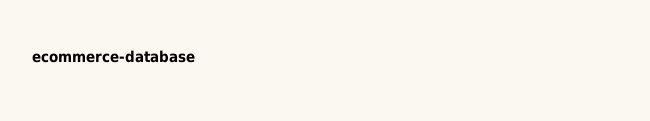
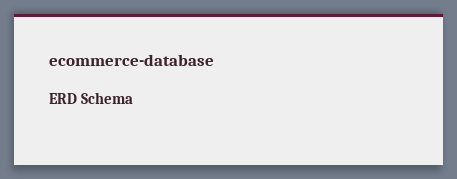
(195, 56) none -> [49,92,134,104] // ERD Schema

